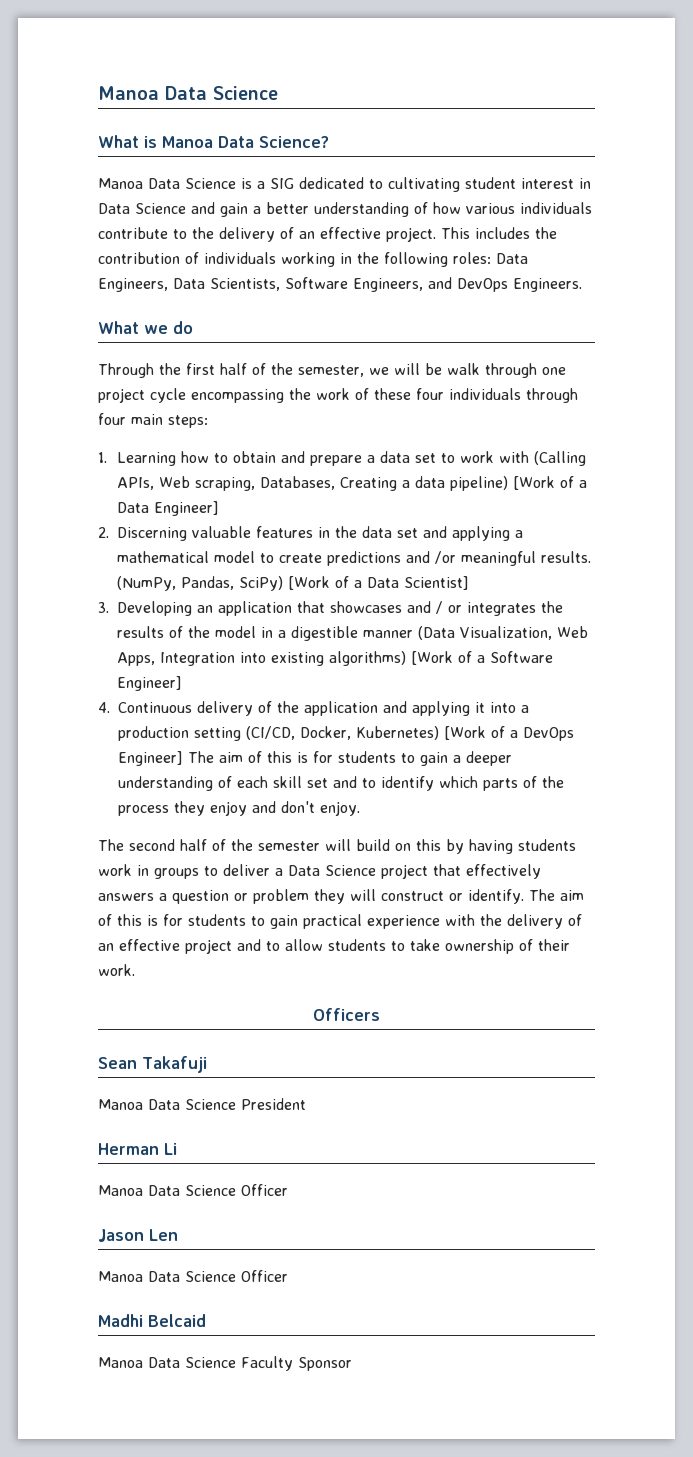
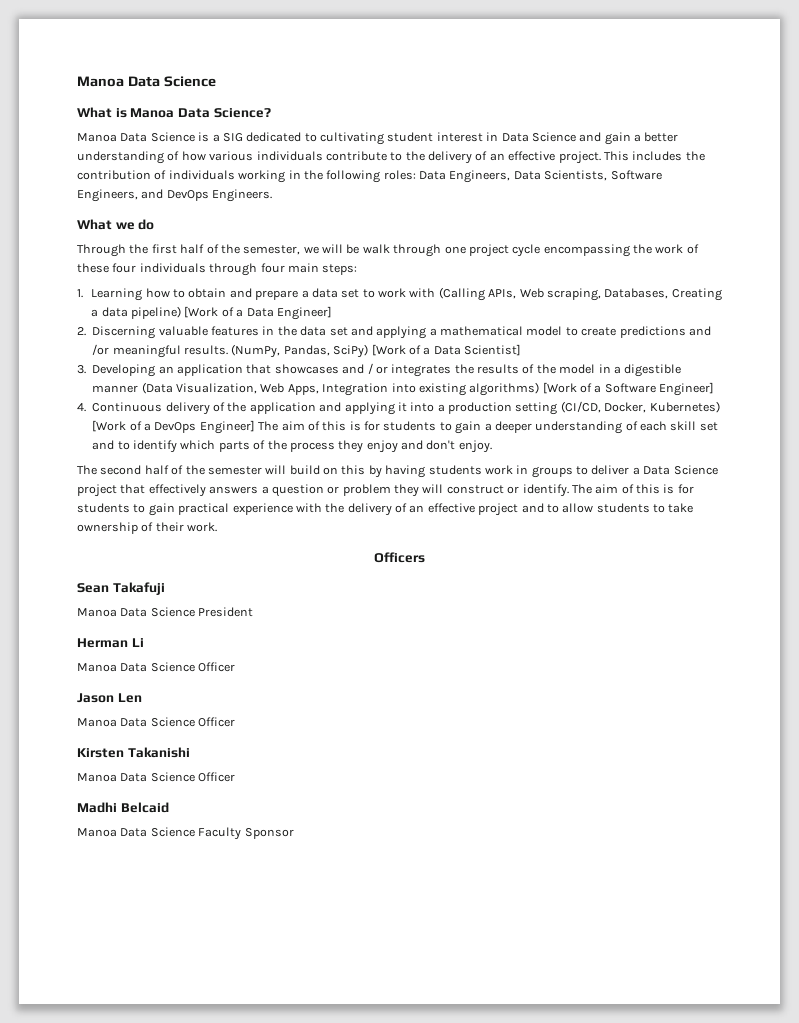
(288, 1276) none -> [77,747,190,758] [77,772,236,782] // Kirsten Takanishi // Manoa Data Science Officer

